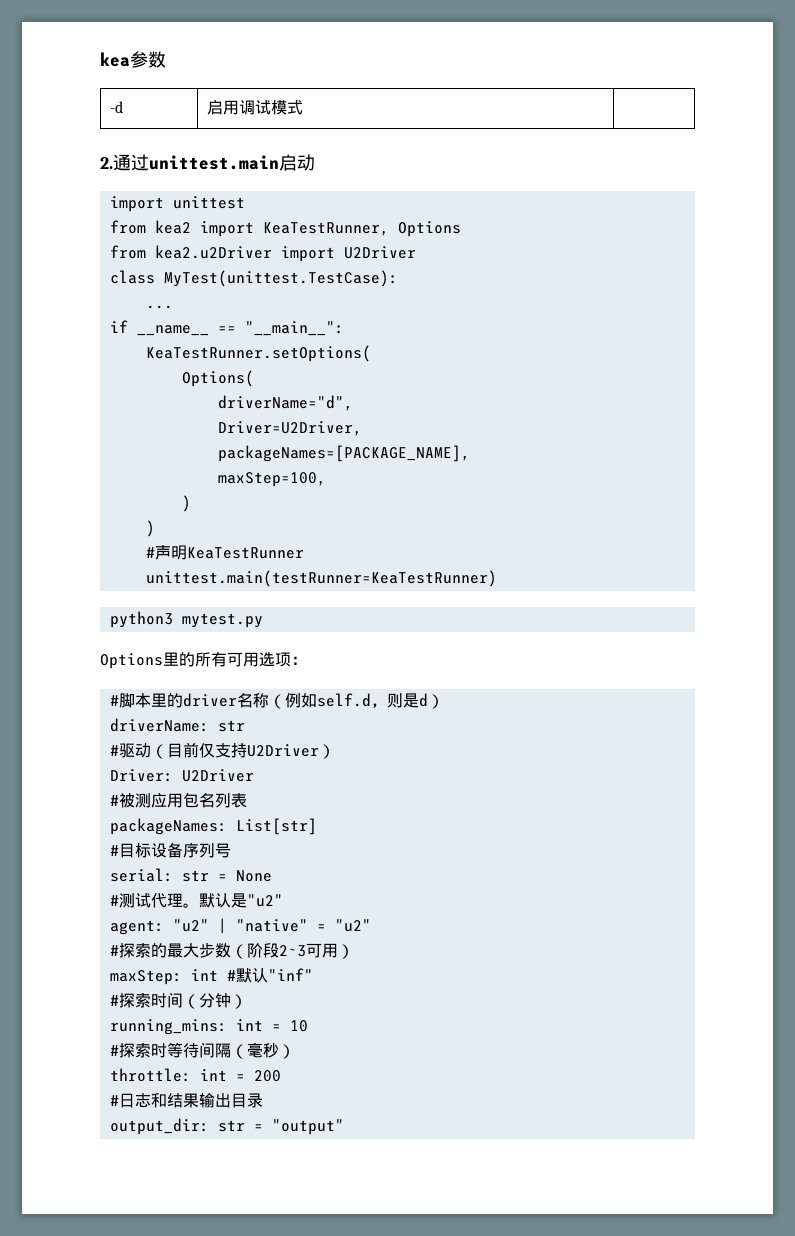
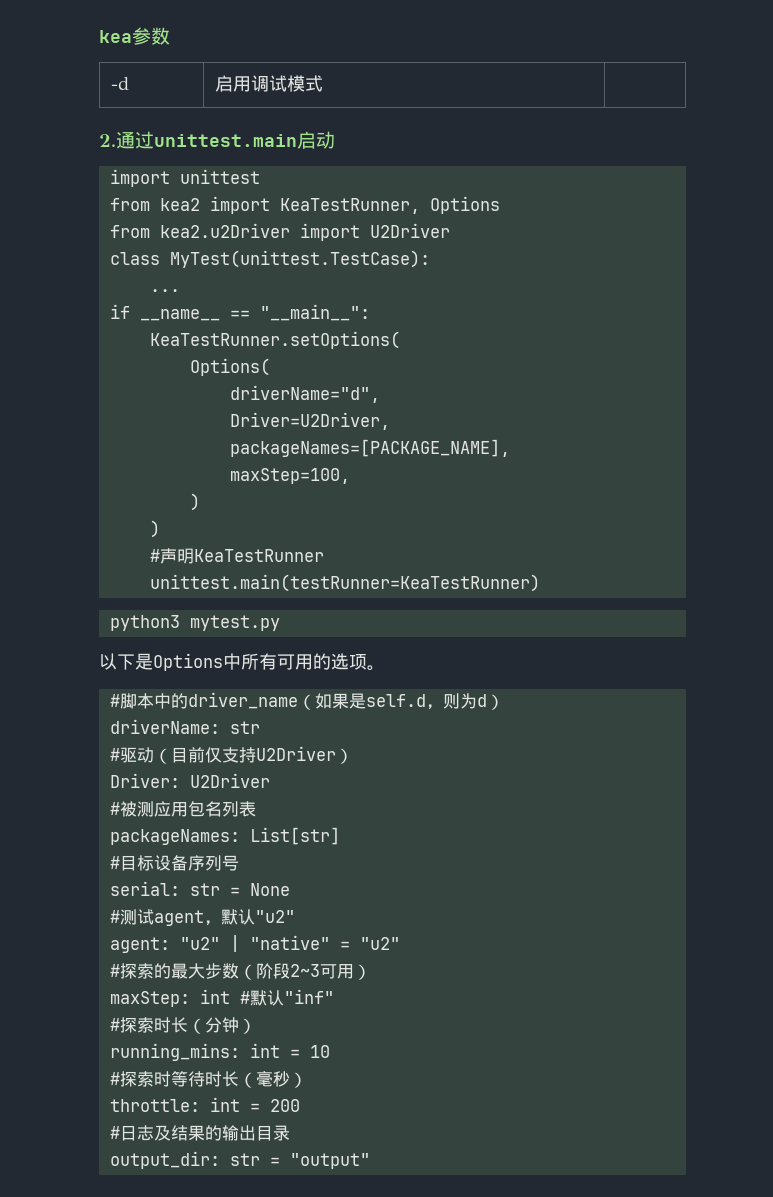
[100,652,307,669] [109,693,317,709] Options里的所有可用选项： // #脚本里的driver名称（例如 -> [99,653,385,671] [109,692,366,710] 以下是Options中所有可用的选项。 // #脚本中的driver_name（如果是
[402,693,419,708] 是 -> [459,693,477,709] 为
[150,893,247,908] 代理。默认是 -> [153,909,255,926] agent，默认
[166,992,183,1008] 间 -> [170,1017,188,1033] 长
[198,1042,231,1058] 间隔 -> [204,1071,239,1087] 时长
[150,1093,199,1108] 和结果 -> [153,1125,222,1141] 及结果的

